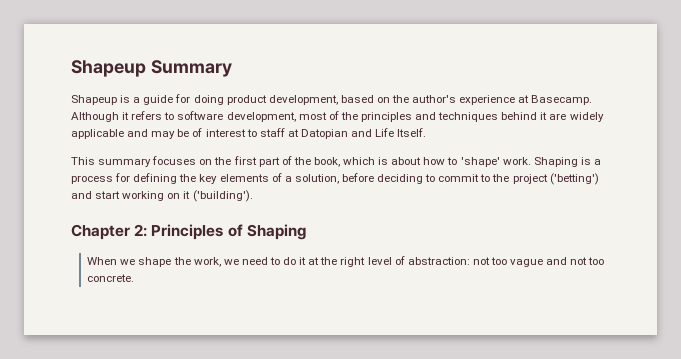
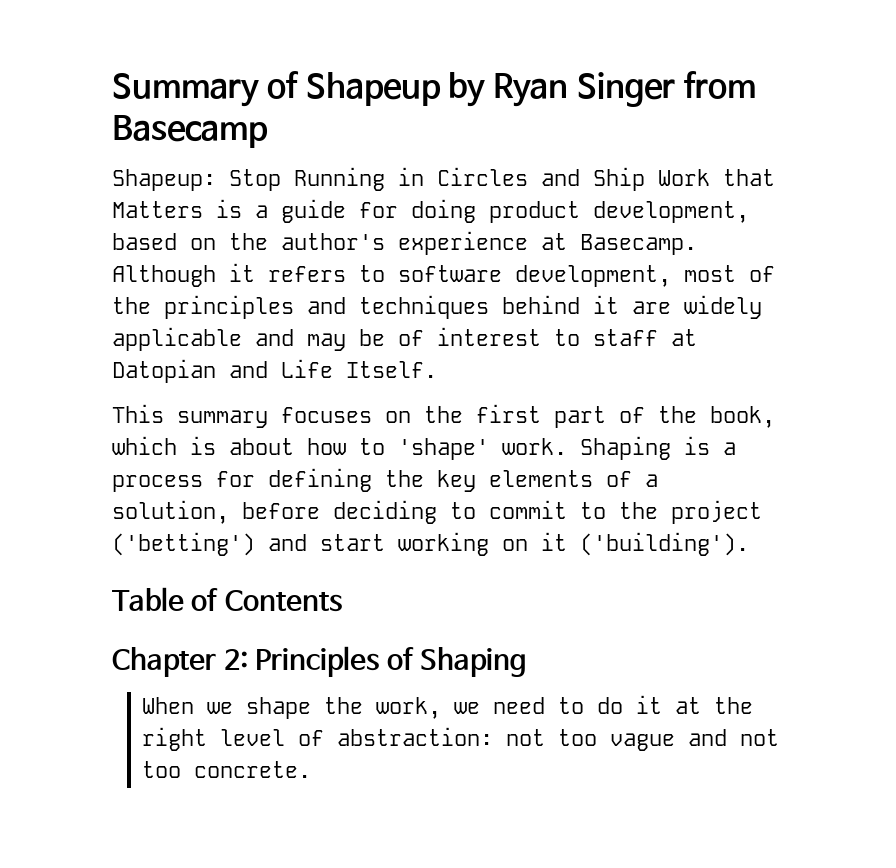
[71,60,232,77] [71,95,117,105] Shapeup Summary // Shapeup -> [112,71,756,107] [112,115,268,148] [112,167,775,191] [112,201,203,218] Summary of Shapeup by Ryan Singer from Basecamp // Shapeup: Stop Running in Circles and Ship Work that Matters
(253, 196) none -> [112,587,343,612] // Table of Contents

